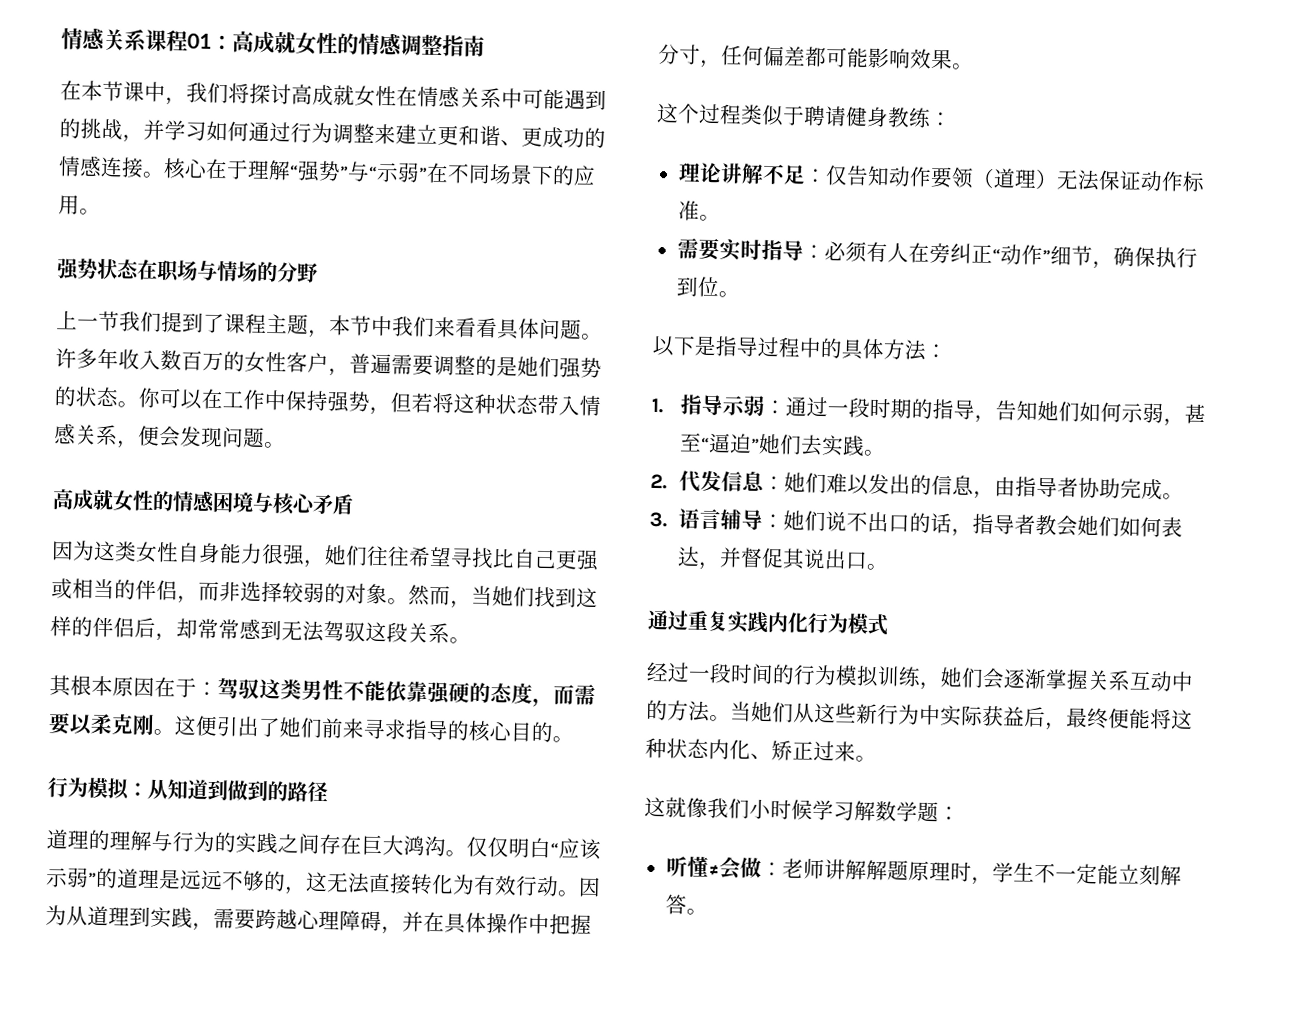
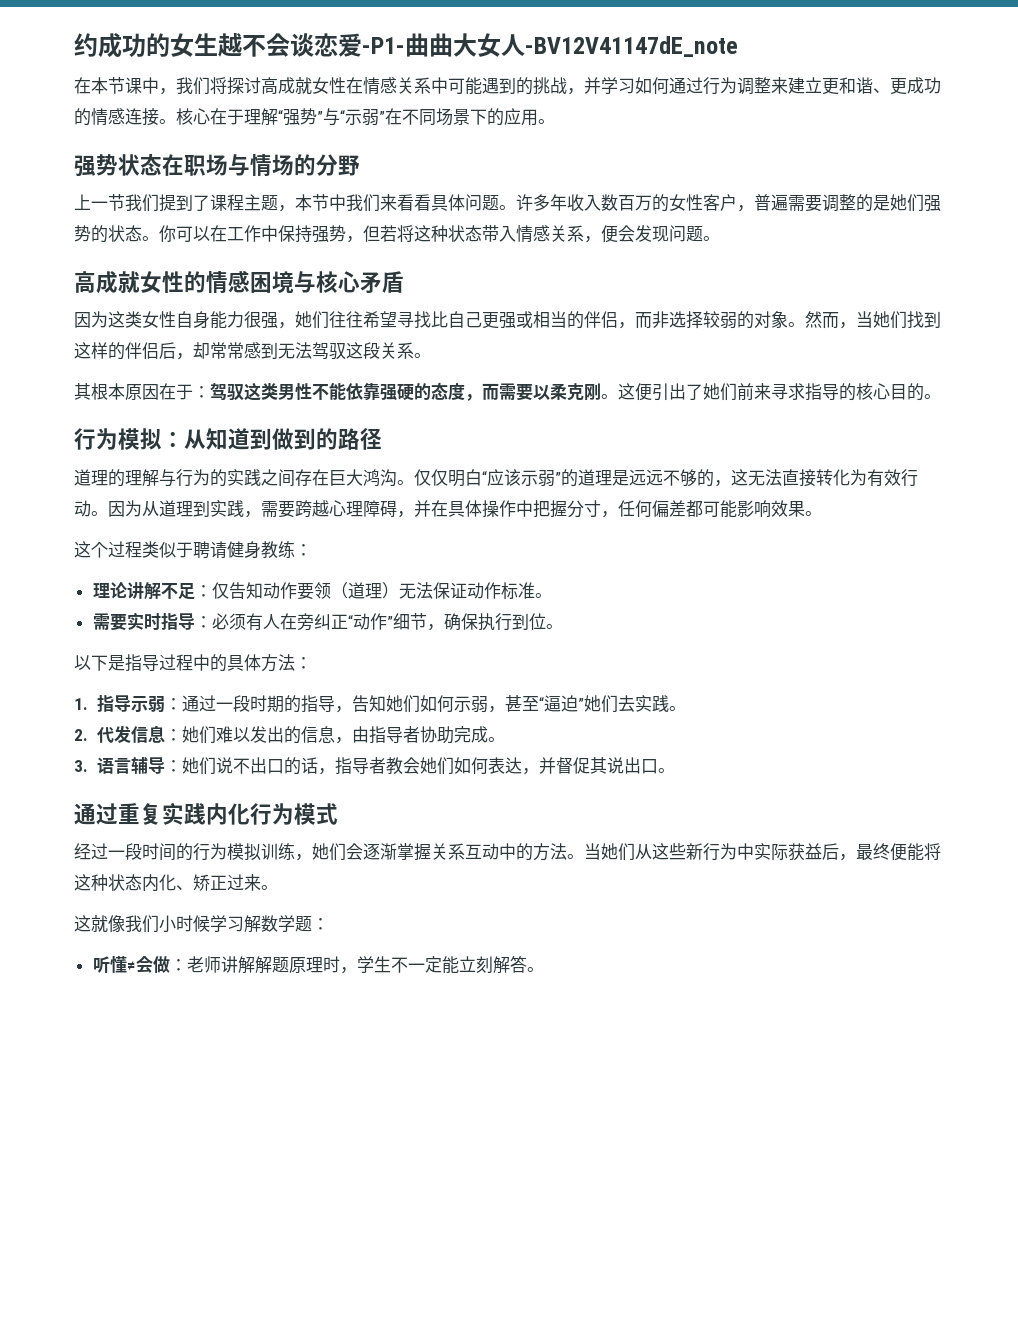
[61,27,485,57] 情感关系课程01：高成就女性的情感调整指南 -> [74,33,738,58] 约成功的女生越不会谈恋爱-P1-曲曲大女人-BV12V41147dE_note

